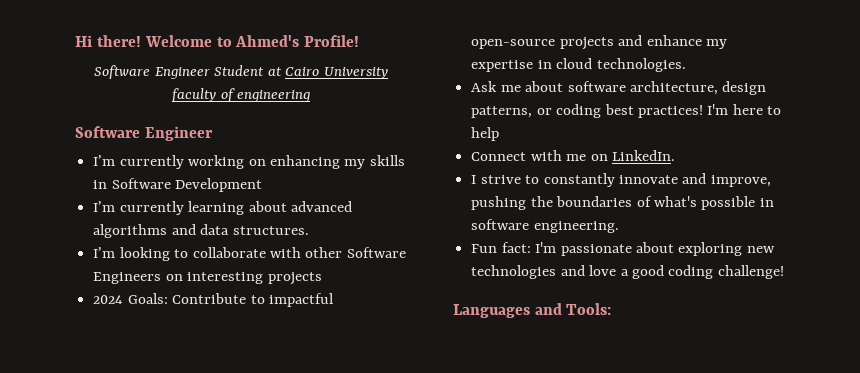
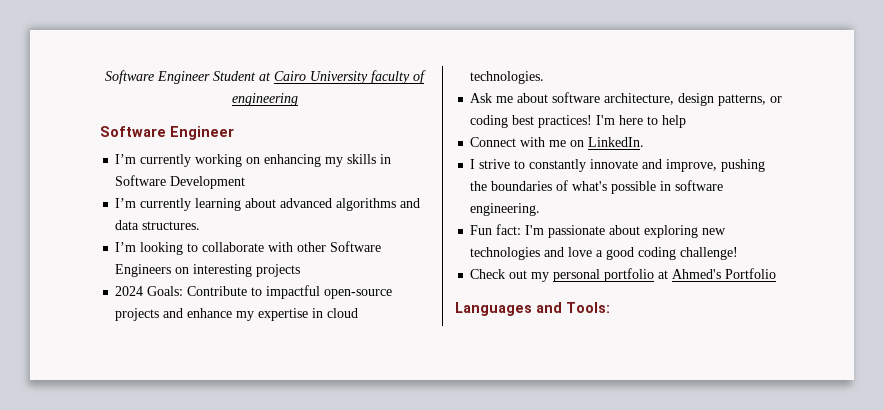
[75,35,360,47] Hi there! Welcome to Ahmed's Profile! // -> (105, 77) none
(784, 272) none -> [470,268,777,282] // Check out my personal portfolio at Ahmed's Portfolio

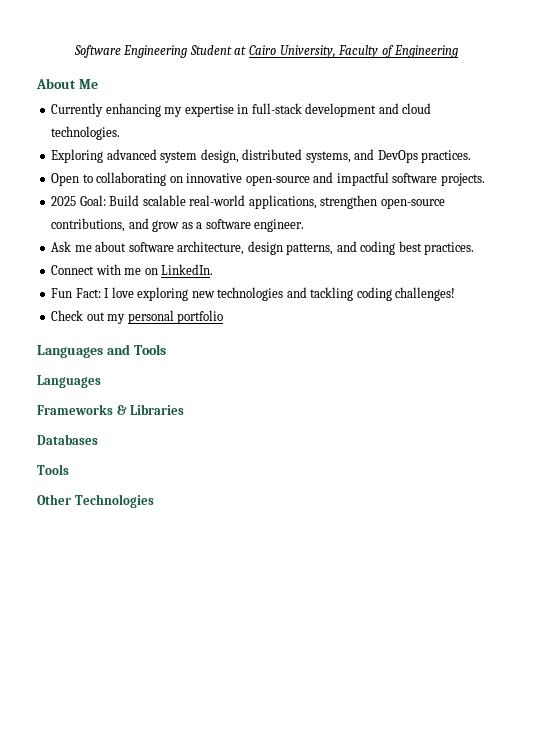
[105,70,210,84] Software Engineer -> [73,45,188,58] Software Engineering
[310,70,426,84] [231,93,298,106] [100,126,234,140] [115,154,392,167] [115,175,246,189] [115,198,421,211] [115,220,201,230] [115,241,382,255] [115,264,301,277] [115,285,393,299] [115,308,359,321] [470,71,545,84] University faculty of engineering // Software Engineer // I’m currently working on enhancing my skills in Software Development // I’m currently learning about advanced algorithms and data structures. // I’m looking to collaborate with other Software Engineers on interesting projects // 2024 Goals: Contribute to impactful open-source projects and enhance my expertise in cloud technologies. -> [279,45,459,58] [36,78,98,89] [51,103,432,117] [51,126,121,140] [51,149,472,163] [51,172,485,186] [51,195,445,209] [51,218,305,232] University, Faculty of Engineering // About Me // Currently enhancing my expertise in full-stack development and cloud technologies. // Exploring advanced system design, distributed systems, and DevOps practices. // Open to collaborating on innovative open-source and impactful software projects. // 2025 Goal: Build scalable real-world applications, strengthen open-source contributions, and grow as a software engineer.
[770,96,783,103] or -> [336,241,357,252] and
[538,115,687,128] practices! I'm here to help -> [424,242,475,255] practices.
[470,159,766,172] [470,180,724,194] [470,203,541,216] [470,224,727,238] [470,247,739,260] I strive to constantly innovate and improve, pushing the boundaries of what's possible in software engineering. // Fun fact: I'm passionate about exploring new technologies and love a good coding challenge! -> [51,287,456,301] Fun Fact: I love exploring new technologies and tackling coding challenges!
[658,268,777,279] at Ahmed's Portfolio -> (224, 317) none
[566,302,610,313] Tools: -> [133,344,166,355] [37,375,101,388] [37,404,185,415] [37,434,98,445] [37,464,69,475] [37,494,154,508] Tools // Languages // Frameworks & Libraries // Databases // Tools // Other Technologies

